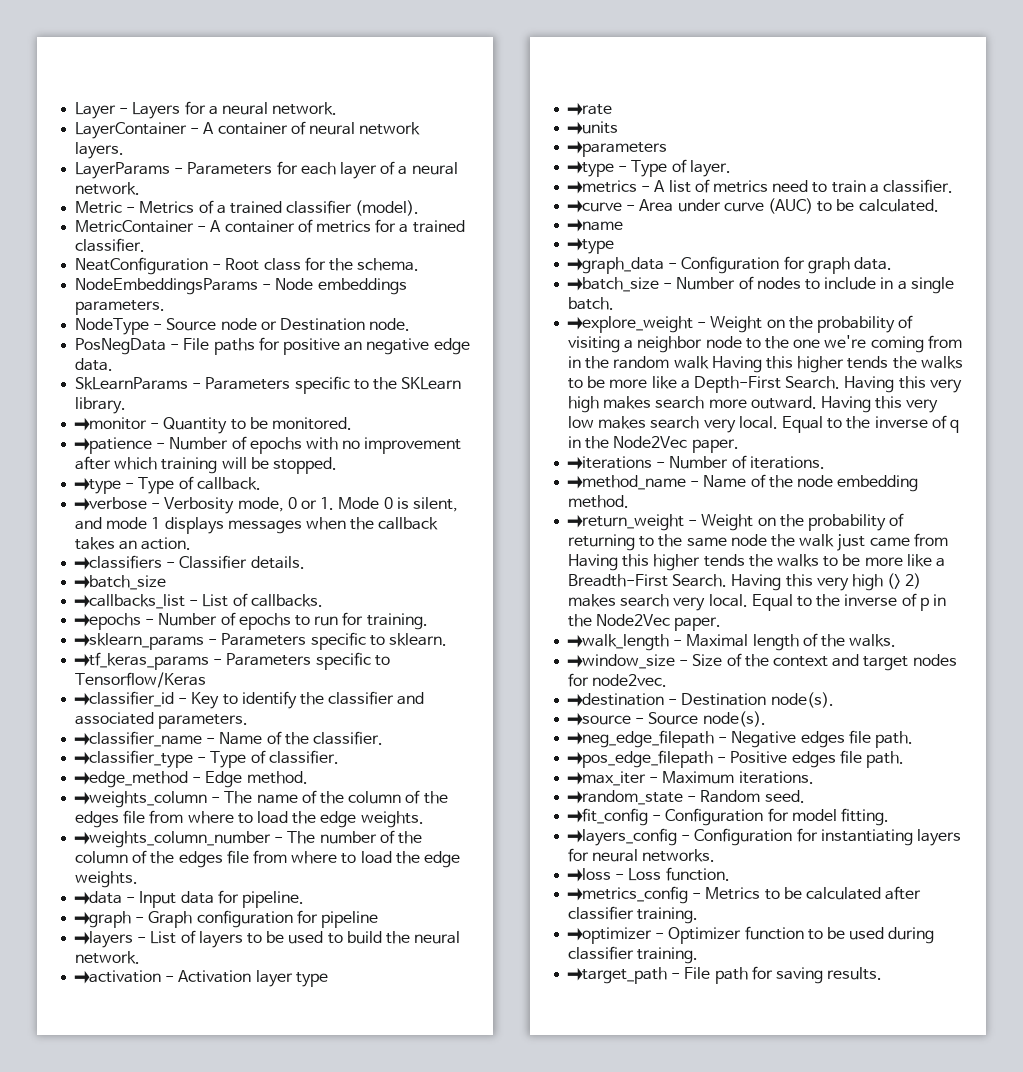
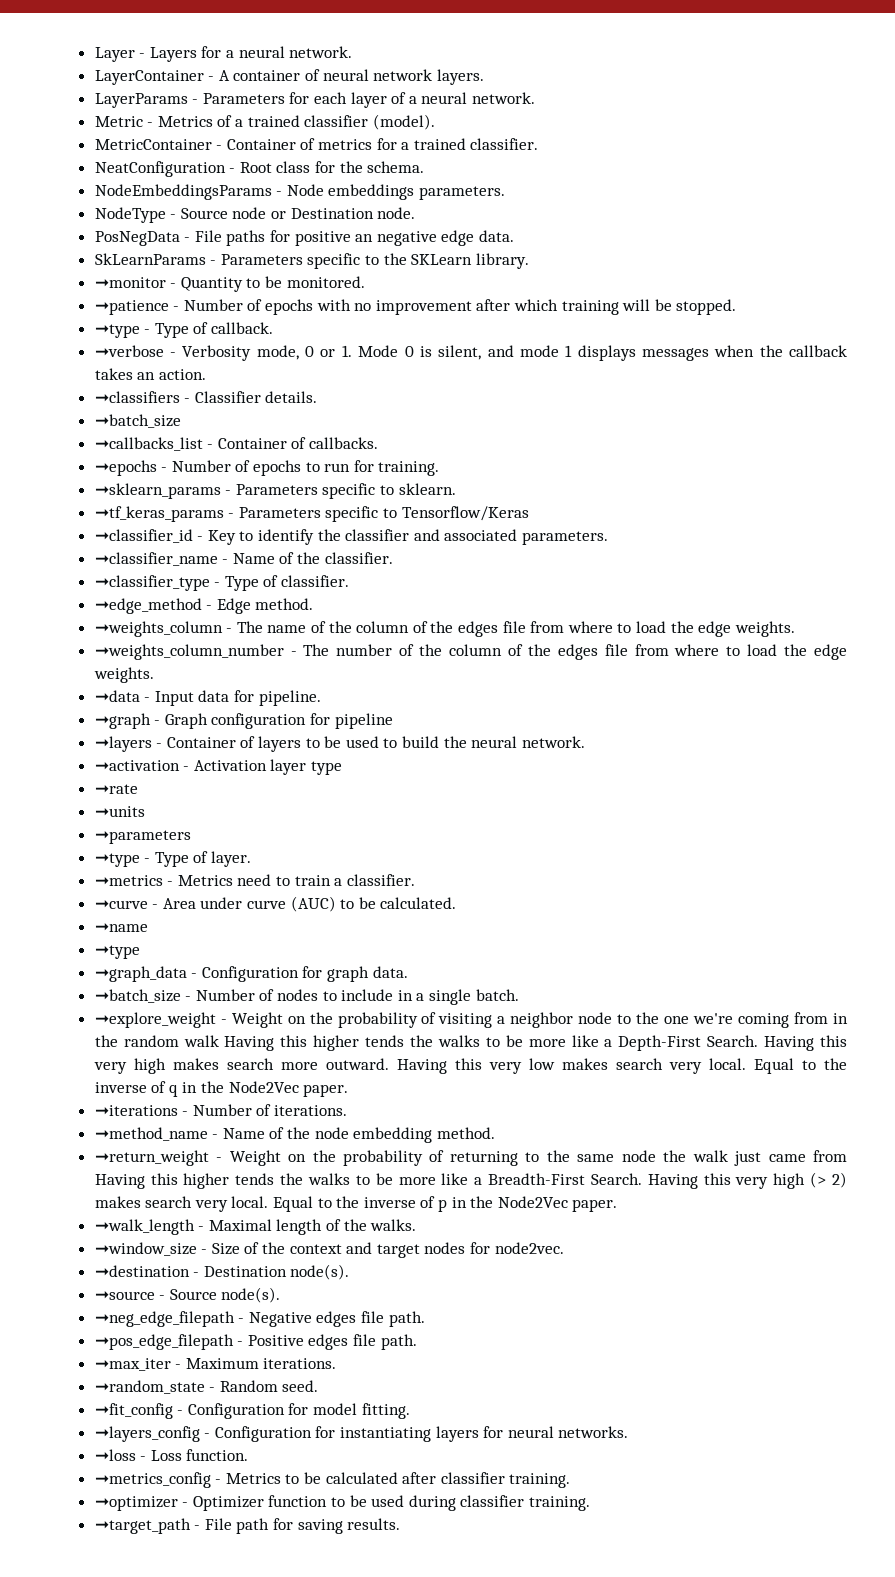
[210,220,295,233] A container -> [226,139,296,150] Container
[202,594,229,607] List -> [217,438,287,449] Container
[150,931,177,944] List -> [166,737,236,748] Container
[654,179,768,193] A list of metrics -> [177,875,233,886] Metrics

